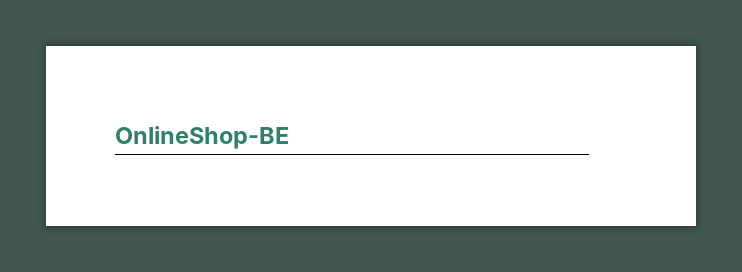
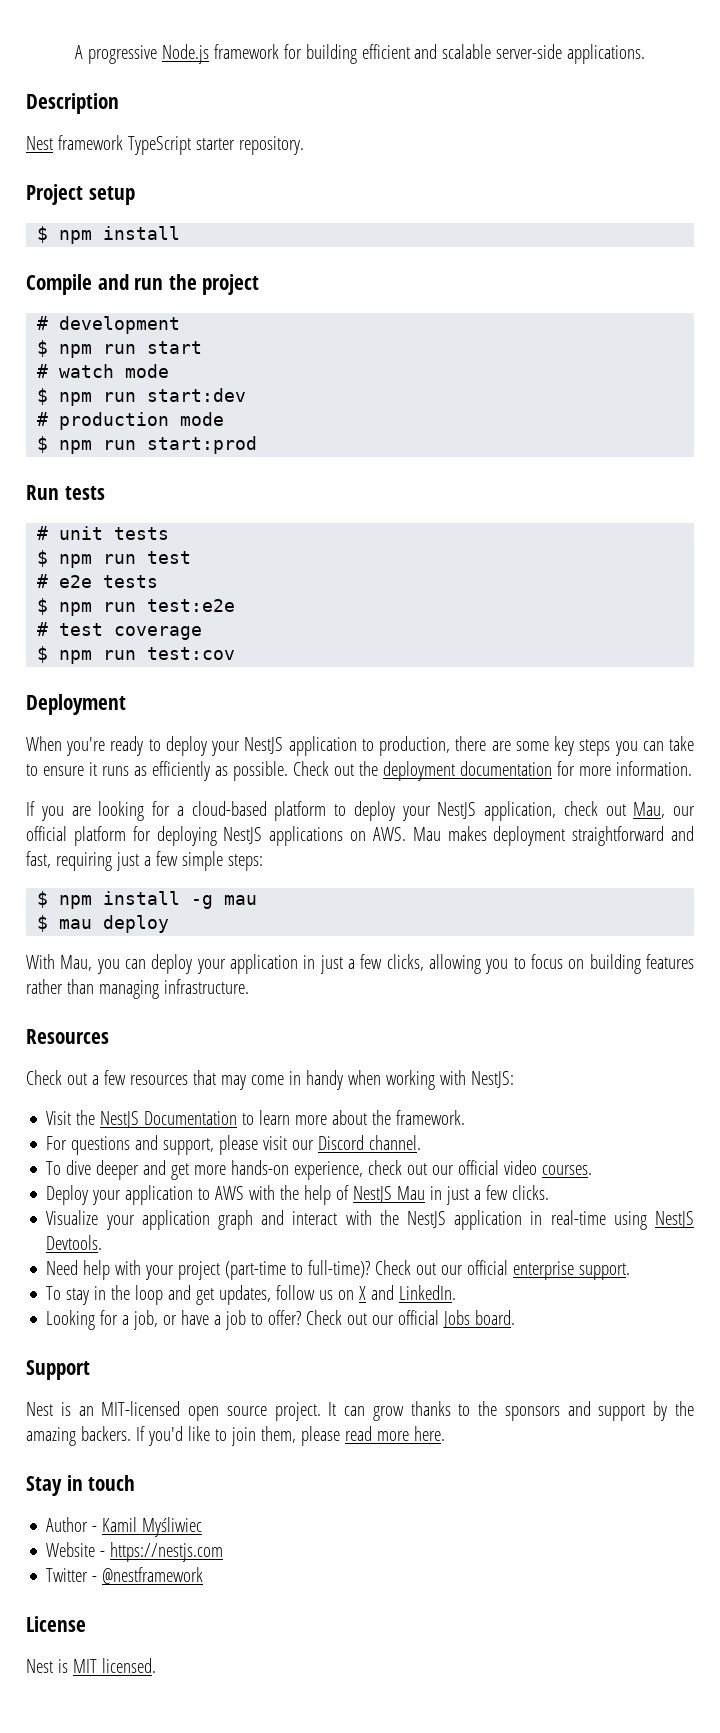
[115,126,289,149] OnlineShop-BE -> [74,44,646,64] [26,93,119,114] [26,135,304,155] [26,184,135,205] [37,226,181,244] [26,274,260,295] [37,316,181,334] [37,340,203,358] [37,364,170,378] [37,388,247,406] [37,412,225,430] [37,436,258,454] [26,485,105,500] [37,526,170,540] [37,550,192,568] [37,574,159,588] [37,598,236,616] [37,622,203,640] [37,646,236,664] [26,694,126,715] [26,736,695,756] [26,761,692,781] [26,801,695,821] [26,826,694,846] [26,851,263,871] [37,891,258,909] [37,915,170,933] [26,954,694,974] [26,979,249,999] [26,1029,109,1044] [26,1070,514,1090] [46,1110,466,1128] [46,1135,422,1155] [46,1160,593,1180] [46,1185,550,1205] [46,1210,694,1230] [46,1235,103,1250] [46,1260,631,1280] [46,1285,457,1305] [46,1310,516,1330] [26,1360,90,1380] [26,1401,694,1421] [26,1426,445,1446] [26,1475,136,1496] [46,1517,203,1537] [46,1542,224,1562] [46,1567,204,1584] [26,1616,86,1632] [26,1658,156,1673] A progressive Node.js framework for building efficient and scalable server-side applications. // Description // Nest framework TypeScript starter repository. // Project setup // $ npm install // Compile and run the project // # development // $ npm run start // # watch mode // $ npm run start:dev // # production mode // $ npm run start:prod // Run tests // # unit tests // $ npm run test // # e2e tests // $ npm run test:e2e // # test coverage // $ npm run test:cov // Deployment // When you're ready to deploy your NestJS application to production, there are some key steps you can take to ensure it runs as efficiently as possible. Check out the deployment documentation for more information. // If you are looking for a cloud-based platform to deploy your NestJS application, check out Mau, our official platform for deploying NestJS applications on AWS. Mau makes deployment straightforward and fast, requiring just a few simple steps: // $ npm install -g mau // $ mau deploy // With Mau, you can deploy your application in just a few clicks, allowing you to focus on building features rather than managing infrastructure. // Resources // Check out a few resources that may come in handy when working with NestJS: // Visit the NestJS Documentation to learn more about the framework. // For questions and support, please visit our Discord channel. // To dive deeper and get more hands-on experience, check out our official video courses. // Deploy your application to AWS with the help of NestJS Mau in just a few clicks. // Visualize your application graph and interact with the NestJS application in real-time using NestJS Devtools. // Need help with your project (part-time to full-time)? Check out our official enterprise support. // To stay in the loop and get updates, follow us on X and LinkedIn. // Looking for a job, or have a job to offer? Check out our official Jobs board. // Support // Nest is an MIT-licensed open source project. It can grow thanks to the sponsors and support by the amazing backers. If you'd like to join them, please read more here. // Stay in touch // Author - Kamil Myśliwiec // Website - https://nestjs.com // Twitter - @nestframework // License // Nest is MIT licensed.

